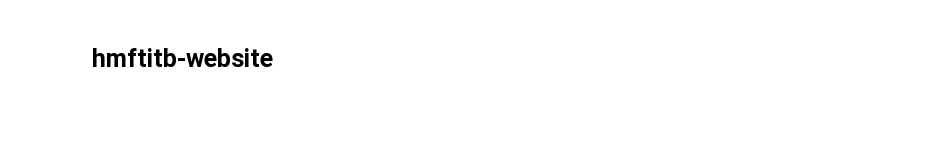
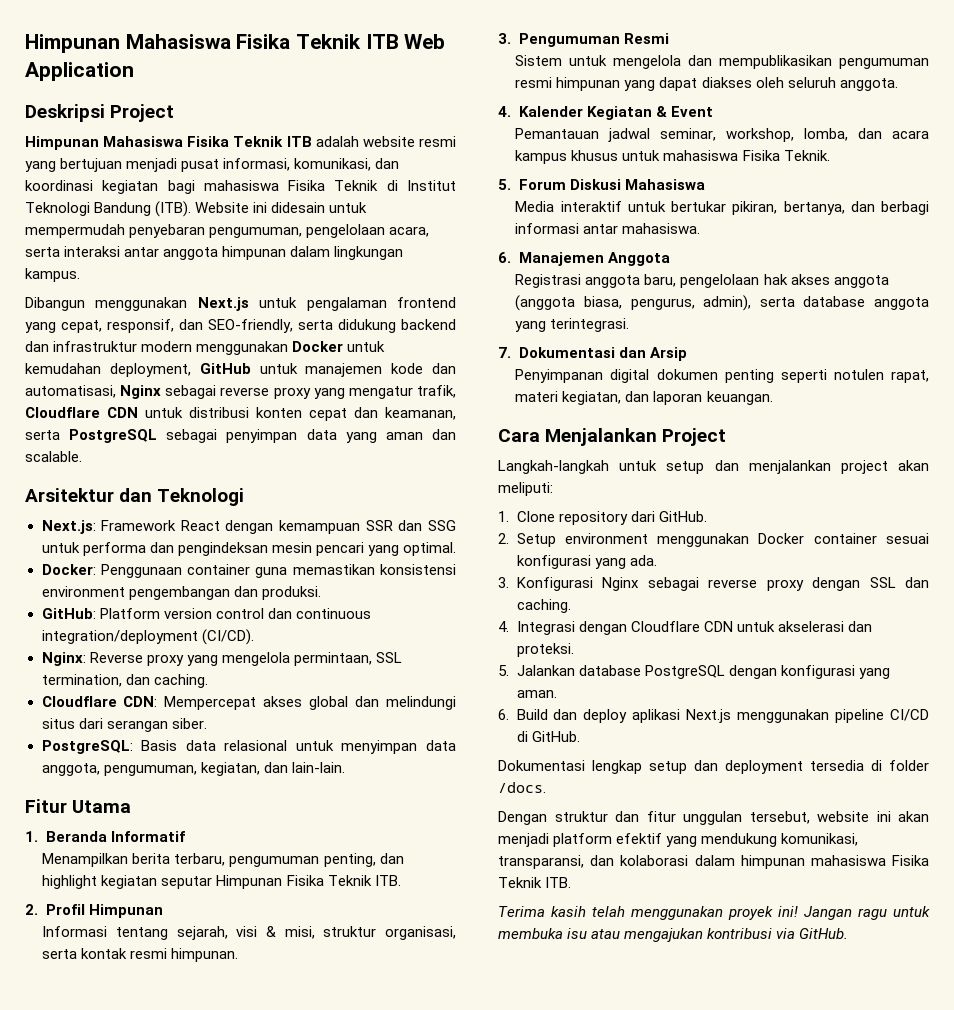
[92,48,273,67] hmftitb-website -> [25,34,446,53] [25,62,134,81] [25,104,175,122] [25,136,457,150] [25,158,400,172] [25,180,456,194] [25,201,368,217] [25,224,430,238] [25,246,404,260] [25,268,80,282] [25,297,456,311] [25,319,456,333] [25,341,386,355] [25,363,456,377] [25,385,457,399] [25,407,456,421] [25,429,457,443] [25,451,82,462] [25,488,245,506] [41,520,457,534] [41,542,456,556] [41,564,457,578] [41,586,321,600] [41,608,371,619] [41,629,254,645] [41,652,402,666] [41,674,208,688] [41,696,457,710] [41,718,207,732] [41,740,457,754] [41,762,345,776] [25,799,132,813] [25,831,185,842] [42,853,404,867] [42,875,401,889] [25,904,163,918] [42,926,456,940] [42,948,239,962] [498,33,669,47] [515,55,929,69] [515,77,898,91] [498,106,713,120] [515,128,929,142] [515,150,830,164] [498,179,705,190] [515,201,929,215] [515,223,701,234] [498,252,670,266] [515,274,889,288] [515,295,929,311] [515,318,630,332] [498,347,687,361] [515,369,930,383] [515,391,773,405] [498,428,727,446] [498,460,929,474] [498,482,553,496] [498,511,707,525] [498,533,929,547] [516,555,657,569] [498,577,929,591] [516,599,571,613] [498,621,872,635] [516,643,574,657] [498,665,890,679] [516,690,557,698] [498,709,930,723] [516,731,580,742] [498,760,929,774] [498,782,546,793] [498,811,929,825] [498,833,859,847] [498,855,929,869] [498,877,572,888] [498,906,930,920] [498,928,849,942] Himpunan Mahasiswa Fisika Teknik ITB Web Application // Deskripsi Project // Himpunan Mahasiswa Fisika Teknik ITB adalah website resmi yang bertujuan menjadi pusat informasi, komunikasi, dan koordinasi kegiatan bagi mahasiswa Fisika Teknik di Institut Teknologi Bandung (ITB). Website ini didesain untuk mempermudah penyebaran pengumuman, pengelolaan acara, serta interaksi antar anggota himpunan dalam lingkungan kampus. // Dibangun menggunakan Next.js untuk pengalaman frontend yang cepat, responsif, dan SEO-friendly, serta didukung backend dan infrastruktur modern menggunakan Docker untuk kemudahan deployment, GitHub untuk manajemen kode dan automatisasi, Nginx sebagai reverse proxy yang mengatur trafik, Cloudflare CDN untuk distribusi konten cepat dan keamanan, serta PostgreSQL sebagai penyimpan data yang aman dan scalable. // Arsitektur dan Teknologi // Next.js: Framework React dengan kemampuan SSR dan SSG untuk performa dan pengindeksan mesin pencari yang optimal. // Docker: Penggunaan container guna memastikan konsistensi environment pengembangan dan produksi. // GitHub: Platform version control dan continuous integration/deployment (CI/CD). // Nginx: Reverse proxy yang mengelola permintaan, SSL termination, dan caching. // Cloudflare CDN: Mempercepat akses global dan melindungi situs dari serangan siber. // PostgreSQL: Basis data relasional untuk menyimpan data anggota, pengumuman, kegiatan, dan lain-lain. // Fitur Utama // 1. Beranda Informatif // Menampilkan berita terbaru, pengumuman penting, dan highlight kegiatan seputar Himpunan Fisika Teknik ITB. // 2. Profil Himpunan // Informasi tentang sejarah, visi & misi, struktur organisasi, serta kontak resmi himpunan. // 3. Pengumuman Resmi // Sistem untuk mengelola dan mempublikasikan pengumuman resmi himpunan yang dapat diakses oleh seluruh anggota. // 4. Kalender Kegiatan & Event // Pemantauan jadwal seminar, workshop, lomba, dan acara kampus khusus untuk mahasiswa Fisika Teknik. // 5. Forum Diskusi Mahasiswa // Media interaktif untuk bertukar pikiran, bertanya, dan berbagi informasi antar mahasiswa. // 6. Manajemen Anggota // Registrasi anggota baru, pengelolaan hak akses anggota (anggota biasa, pengurus, admin), serta database anggota yang terintegrasi. // 7. Dokumentasi dan Arsip // Penyimpanan digital dokumen penting seperti notulen rapat, materi kegiatan, dan laporan keuangan. // Cara Menjalankan Project // Langkah-langkah untuk setup dan menjalankan project akan meliputi: // 1. Clone repository dari GitHub. // 2. Setup environment menggunakan Docker container sesuai konfigurasi yang ada. // 3. Konfigurasi Nginx sebagai reverse proxy dengan SSL dan caching. // 4. Integrasi dengan Cloudflare CDN untuk akselerasi dan proteksi. // 5. Jalankan database PostgreSQL dengan konfigurasi yang aman. // 6. Build dan deploy aplikasi Next.js menggunakan pipeline CI/CD di GitHub. // Dokumentasi lengkap setup dan deployment tersedia di folder /docs. // Dengan struktur dan fitur unggulan tersebut, website ini akan menjadi platform efektif yang mendukung komunikasi, transparansi, dan kolaborasi dalam himpunan mahasiswa Fisika Teknik ITB. // Terima kasih telah menggunakan proyek ini! Jangan ragu untuk membuka isu atau mengajukan kontribusi via GitHub.

